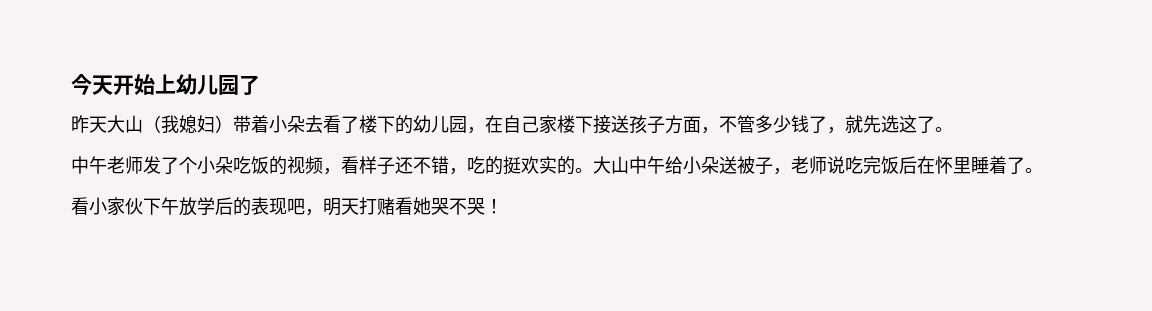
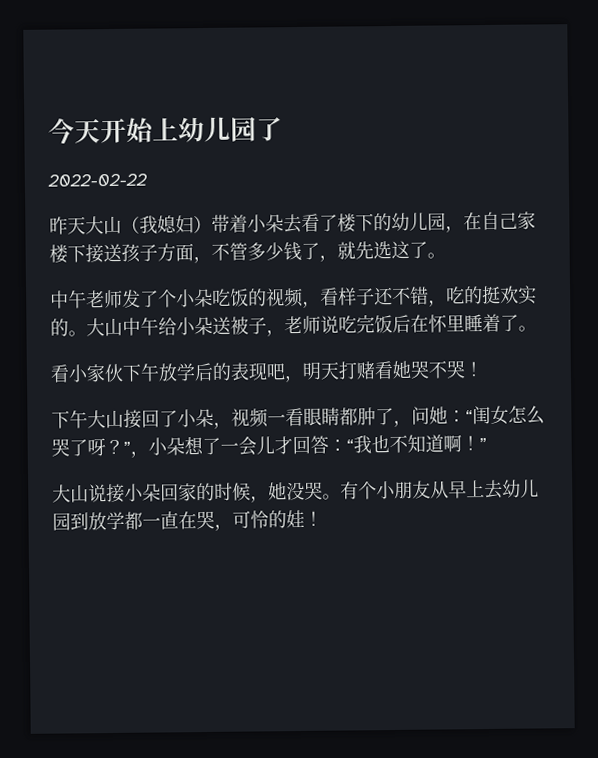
(260, 85) none -> [47,173,147,187] // 2022-02-22
(503, 206) none -> [51,405,545,429] [51,434,487,458] [52,479,539,504] [52,509,323,531] // 下午大山接回了小朵，视频一看眼睛都肿了，问她：“闺女怎么哭了呀？”，小朵想了一会儿才回答：“我也不知道啊！” // 大山说接小朵回家的时候，她没哭。有个小朋友从早上去幼儿园到放学都一直在哭，可怜的娃！

